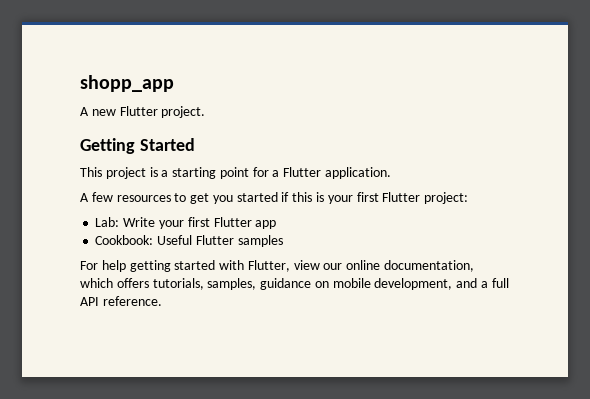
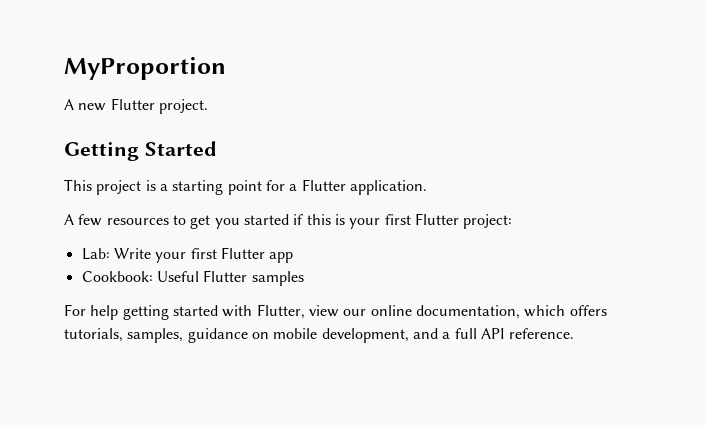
[80,75,174,92] shopp_app -> [64,57,226,80] MyProportion

